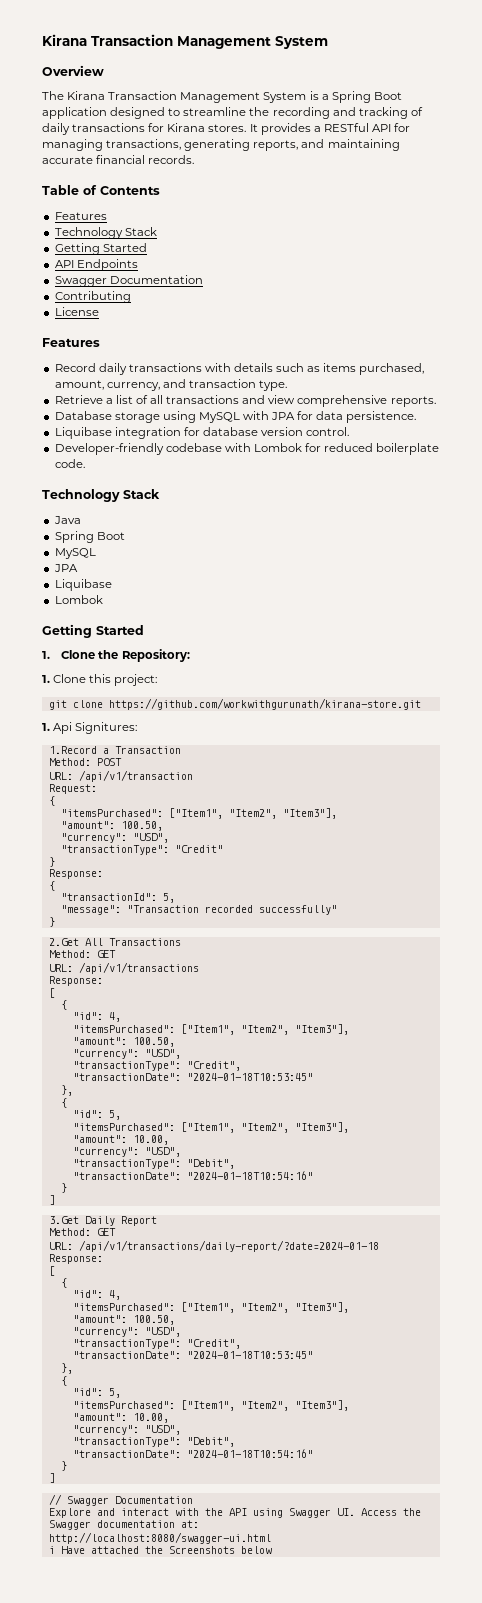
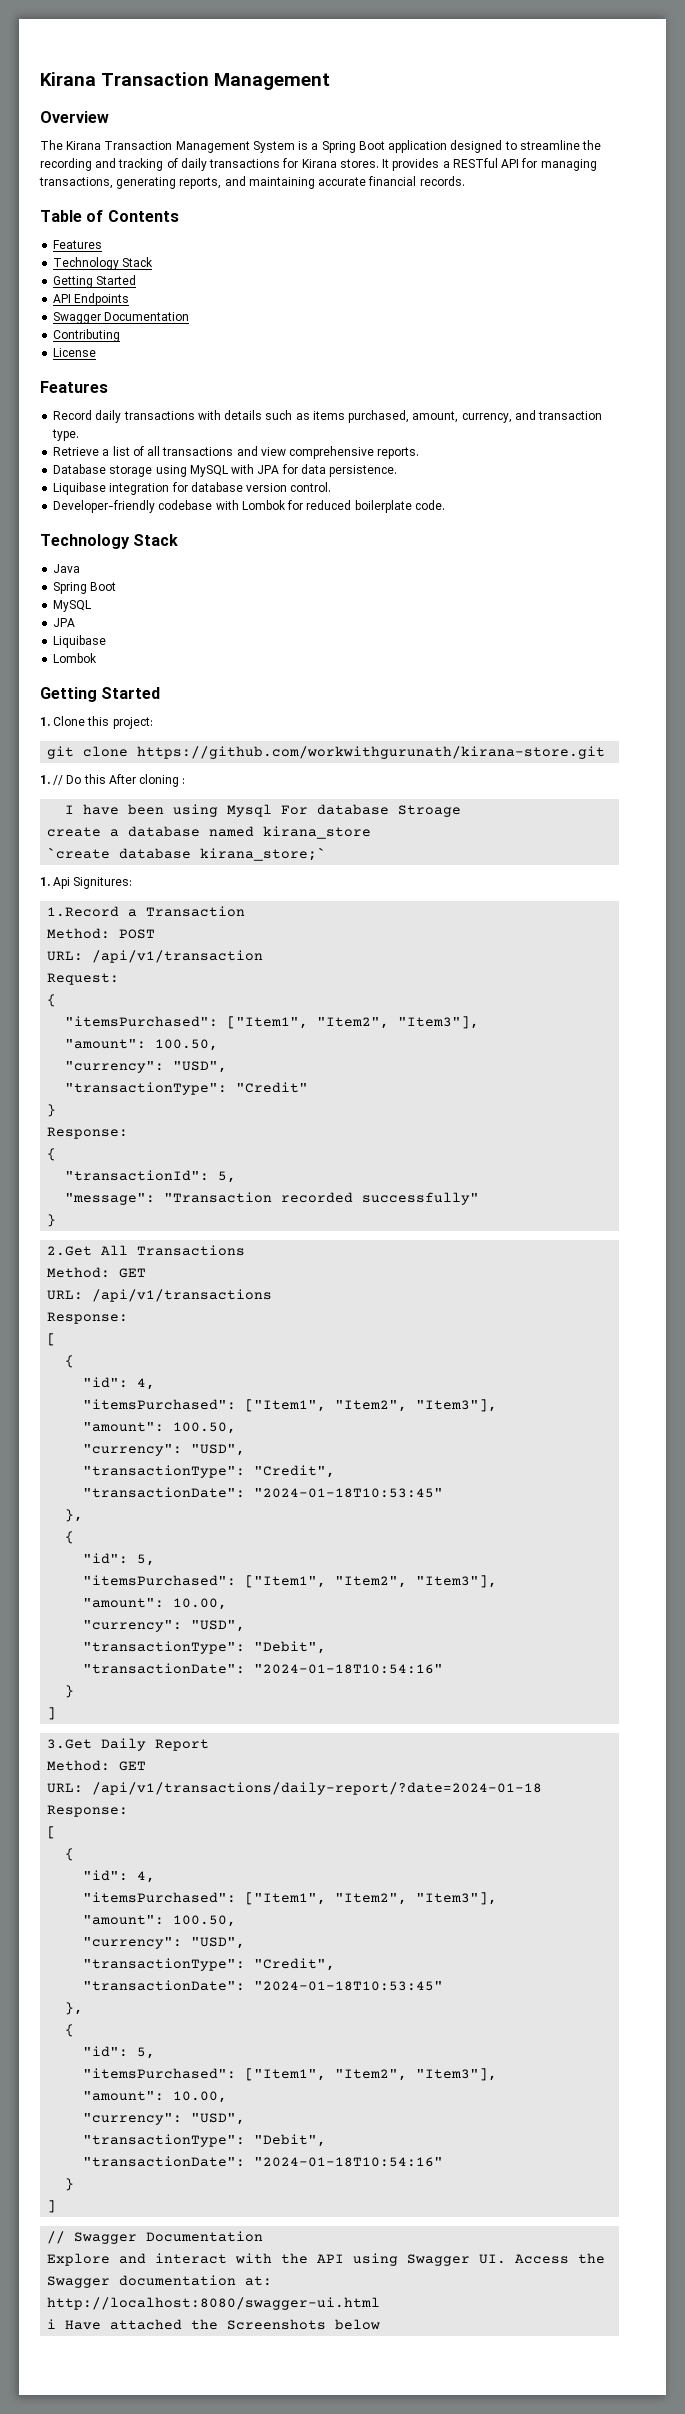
[42,34,328,49] Kirana Transaction Management System -> [40,72,330,90] Kirana Transaction Management
[42,649,190,662] // 1. Clone the Repository: -> (161, 693) none
(421, 704) none -> [40,774,186,787] [65,804,462,817] [47,826,372,839] [47,847,327,861] // 1. // Do this After cloning : // I have been using Mysql For database Stroage // create a database named kirana_store // `create database kirana_store;`

